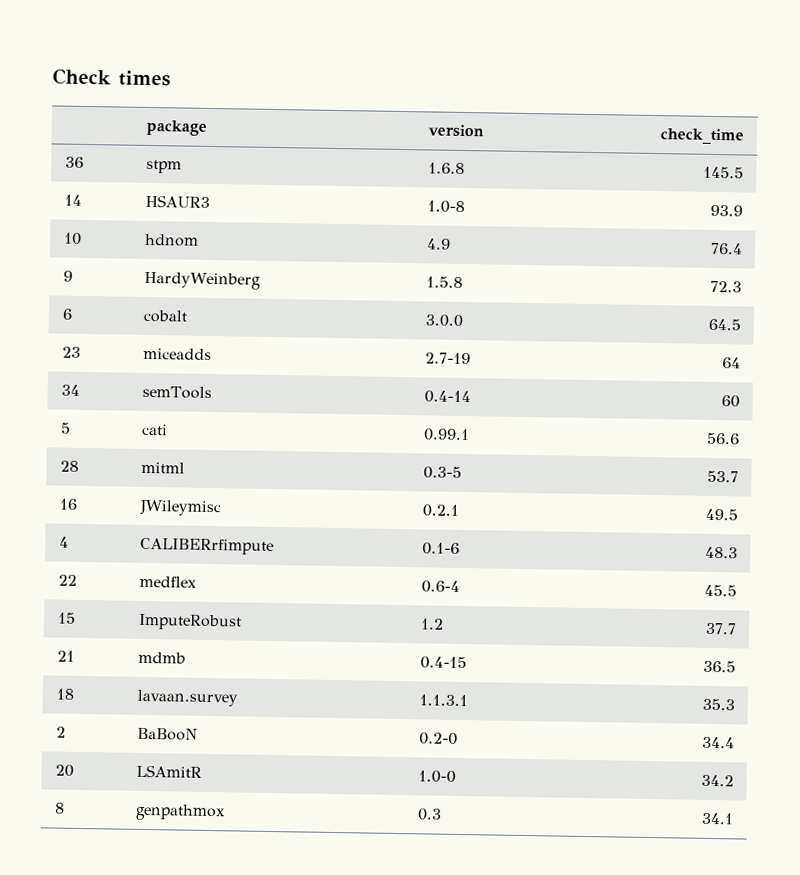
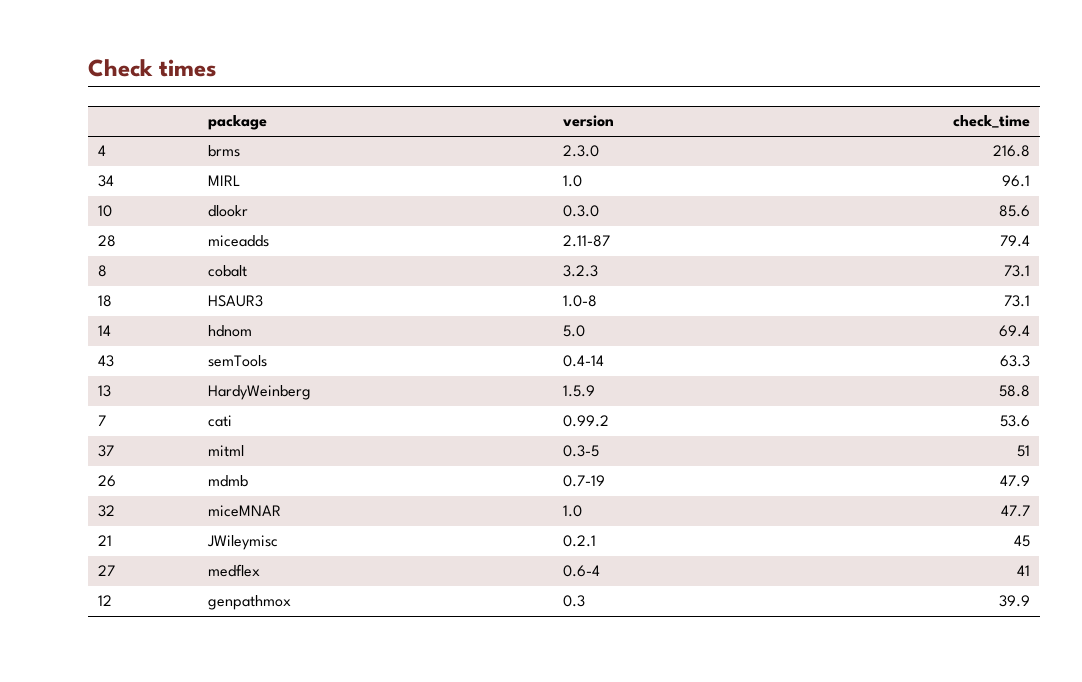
[64,156,84,168] [145,159,182,174] [427,162,465,174] [703,166,745,179] [63,194,82,206] 36 | stpm | 1.6.8 | 145.5 // 14 -> [97,145,106,156] [207,145,240,157] [562,145,599,157] [993,145,1031,157] [97,175,114,187] [207,175,240,186] [562,175,582,187] [1002,175,1031,187] [97,205,112,217] [207,205,248,217] [562,205,599,217] [999,205,1031,217] [97,235,116,247] [207,235,269,247] [562,235,610,247] [1000,235,1031,247] [97,265,107,277] [207,265,247,277] [562,265,598,277] [1004,265,1031,277] [97,295,112,307] 4 | brms | 2.3.0 | 216.8 // 34 | MIRL | 1.0 | 96.1 // 10 | dlookr | 0.3.0 | 85.6 // 28 | miceadds | 2.11-87 | 79.4 // 8 | cobalt | 3.2.3 | 73.1 // 18
[710,204,744,217] [63,232,82,245] 93.9 // 10 -> [1004,295,1031,307] [97,325,111,336] 73.1 // 14
[425,238,451,250] [710,242,744,255] [62,270,73,282] [143,271,261,290] [425,276,463,288] [710,280,743,293] [61,308,73,320] [142,309,187,323] [424,314,463,327] [708,318,742,331] [61,346,81,358] [142,347,212,360] [424,352,471,365] [722,357,742,369] [60,384,80,396] [141,385,212,400] [423,390,471,404] [721,395,741,408] [60,422,71,434] [141,423,168,436] [422,428,470,442] [706,432,741,445] [59,460,79,472] [140,461,185,474] [422,466,462,479] [707,470,740,483] [58,498,77,510] [138,499,221,517] [421,504,459,517] [705,508,739,521] [58,536,69,548] [139,537,274,555] [421,542,460,555] [705,546,739,559] [57,574,77,586] [138,575,197,588] [420,580,460,593] [704,584,738,597] [57,612,76,624] [137,613,242,631] [419,618,444,630] [705,622,738,635] [56,650,75,662] [137,651,186,664] [419,656,467,670] [703,660,737,673] [55,688,74,700] [136,689,238,707] [418,694,468,707] [702,698,736,711] [55,726,66,738] [136,727,198,741] [418,732,458,745] [702,736,736,749] [54,764,74,777] [135,764,202,778] [417,770,456,783] [701,774,735,787] [53,802,65,814] 4.9 | 76.4 // 9 | HardyWeinberg | 1.5.8 | 72.3 // 6 | cobalt | 3.0.0 | 64.5 // 23 | miceadds | 2.7-19 | 64 // 34 | semTools | 0.4-14 | 60 // 5 | cati | 0.99.1 | 56.6 // 28 | mitml | 0.3-5 | 53.7 // 16 | JWileymisc | 0.2.1 | 49.5 // 4 | CALIBERrfimpute | 0.1-6 | 48.3 // 22 | medflex | 0.6-4 | 45.5 // 15 | ImputeRobust | 1.2 | 37.7 // 21 | mdmb | 0.4-15 | 36.5 // 18 | lavaan.survey | 1.1.3.1 | 35.3 // 2 | BaBooN | 0.2-0 | 34.4 // 20 | LSAmitR | 1.0-0 | 34.2 // 8 -> [562,325,585,337] [999,325,1031,337] [97,355,114,367] [207,355,267,367] [562,355,604,367] [1000,355,1031,367] [97,385,111,397] [207,385,311,400] [562,385,595,397] [999,385,1031,397] [97,415,106,426] [207,415,232,427] [562,415,609,427] [1000,415,1031,427] [97,445,114,457] [207,445,244,457] [562,445,599,457] [1017,445,1031,457] [97,475,116,487] [207,475,248,487] [562,475,605,487] [1000,475,1031,487] [97,505,115,517] [207,505,281,517] [562,505,582,517] [1001,505,1031,517] [97,535,112,546] [206,535,278,550] [562,535,596,547] [1014,535,1031,547] [97,565,115,576] [207,564,260,577] [562,565,600,577] [1017,565,1031,576] [97,595,112,606] 5.0 | 69.4 // 43 | semTools | 0.4-14 | 63.3 // 13 | HardyWeinberg | 1.5.9 | 58.8 // 7 | cati | 0.99.2 | 53.6 // 37 | mitml | 0.3-5 | 51 // 26 | mdmb | 0.7-19 | 47.9 // 32 | miceMNAR | 1.0 | 47.7 // 21 | JWileymisc | 0.2.1 | 45 // 27 | medflex | 0.6-4 | 41 // 12
[701,812,735,825] 34.1 -> [999,595,1031,607] 39.9

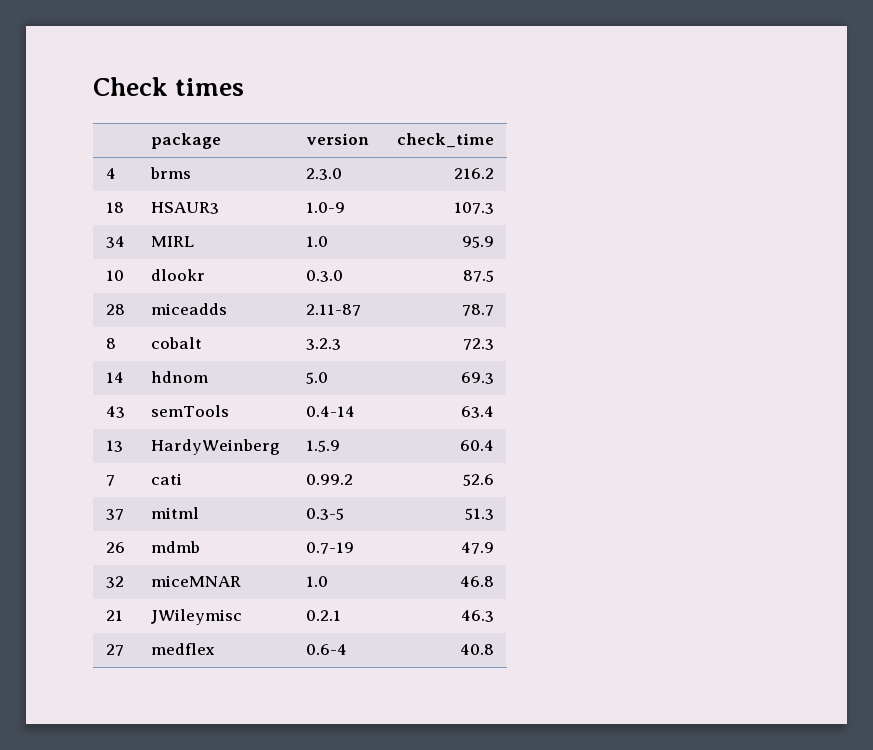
[993,145,1031,157] 216.8 -> [454,168,495,179] [105,202,124,213] [150,202,219,214] [305,202,345,213] [454,202,495,214] 216.2 // 18 | HSAUR3 | 1.0-9 | 107.3
[1002,175,1031,187] 96.1 -> [462,236,495,248] 95.9
[999,205,1031,217] 85.6 -> [463,270,495,282] 87.5
[1000,235,1031,247] 79.4 -> [462,304,495,316] 78.7
[1004,265,1031,277] [97,295,112,307] [207,295,263,307] [562,295,597,307] [1004,295,1031,307] 73.1 // 18 | HSAUR3 | 1.0-8 | 73.1 -> [463,338,495,350] 72.3
[999,325,1031,337] 69.4 -> [461,372,495,384] 69.3
[1000,355,1031,367] 63.3 -> [461,406,495,418] 63.4
[999,385,1031,397] 58.8 -> [460,440,495,451] 60.4
[1000,415,1031,427] 53.6 -> [463,474,495,486] 52.6
[1017,445,1031,457] 51 -> [465,508,495,520] 51.3
[1001,505,1031,517] 47.7 -> [460,576,495,587] 46.8
[1014,535,1031,547] 45 -> [461,610,495,622] 46.3
[1017,565,1031,576] [97,595,112,606] [207,595,291,610] [562,595,585,607] [999,595,1031,607] 41 // 12 | genpathmox | 0.3 | 39.9 -> [460,644,495,655] 40.8

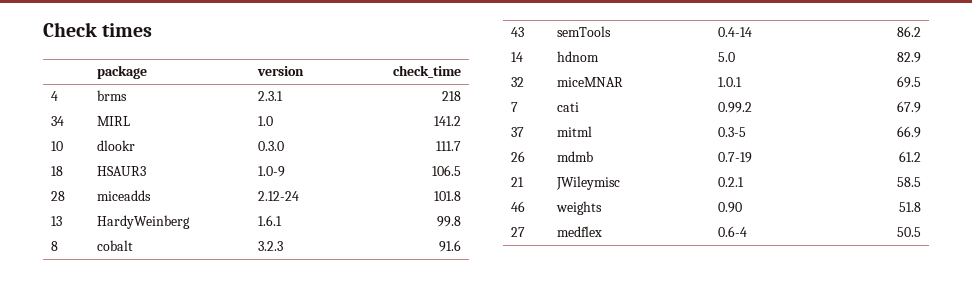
[305,168,342,180] [454,168,495,179] [105,202,124,213] [150,202,219,214] [305,202,345,213] [454,202,495,214] [105,236,125,248] [150,236,194,247] [305,236,328,247] [462,236,495,248] [105,270,124,281] [150,269,205,281] [305,270,343,282] [463,270,495,282] [105,304,125,315] [150,303,227,315] [305,304,361,316] [462,304,495,316] [105,338,116,349] [150,337,202,349] [305,338,341,350] [463,338,495,350] [105,372,124,383] [150,371,208,383] [305,372,328,384] [461,372,495,384] [105,406,125,418] [150,405,229,417] [305,406,355,417] [461,406,495,418] [105,440,123,452] [150,439,280,455] [305,440,340,452] [460,440,495,451] 2.3.0 | 216.2 // 18 | HSAUR3 | 1.0-9 | 107.3 // 34 | MIRL | 1.0 | 95.9 // 10 | dlookr | 0.3.0 | 87.5 // 28 | miceadds | 2.11-87 | 78.7 // 8 | cobalt | 3.2.3 | 72.3 // 14 | hdnom | 5.0 | 69.3 // 43 | semTools | 0.4-14 | 63.4 // 13 | HardyWeinberg | 1.5.9 | 60.4 -> [258,91,284,101] [441,91,461,101] [51,116,65,126] [97,116,131,126] [258,116,274,126] [433,116,461,126] [51,141,64,151] [97,140,136,151] [258,141,285,151] [435,141,461,151] [51,166,64,176] [97,166,147,176] [258,166,286,177] [431,165,461,176] [51,191,66,201] [97,190,152,201] [258,191,300,201] [433,191,461,201] [51,216,63,226] [97,215,191,229] [258,215,283,226] [436,216,461,227] [51,241,59,251] [97,240,134,251] [258,241,284,251] [438,240,461,252] [511,27,525,37] [557,26,612,37] [718,27,753,37] [896,26,921,37] [511,52,524,62] [557,51,600,62] [718,52,736,62] [896,52,921,63] [511,77,525,87] [557,77,624,87] [718,77,743,87] [896,76,921,88] 2.3.1 | 218 // 34 | MIRL | 1.0 | 141.2 // 10 | dlookr | 0.3.0 | 111.7 // 18 | HSAUR3 | 1.0-9 | 106.5 // 28 | miceadds | 2.12-24 | 101.8 // 13 | HardyWeinberg | 1.6.1 | 99.8 // 8 | cobalt | 3.2.3 | 91.6 // 43 | semTools | 0.4-14 | 86.2 // 14 | hdnom | 5.0 | 82.9 // 32 | miceMNAR | 1.0.1 | 69.5
[463,474,495,486] 52.6 -> [896,101,921,113] 67.9
[465,508,495,520] 51.3 -> [896,126,921,138] 66.9
[461,542,495,554] [105,576,124,588] [150,575,241,587] [305,576,328,587] [460,576,495,587] [105,610,123,621] [150,609,242,625] [305,610,341,621] [461,610,495,622] 47.9 // 32 | miceMNAR | 1.0 | 46.8 // 21 | JWileymisc | 0.2.1 | 46.3 -> [898,151,921,162] [511,177,525,187] [556,176,621,190] [718,177,745,187] [896,177,921,187] [511,201,526,212] [556,201,603,215] [718,202,743,213] [898,202,921,212] 61.2 // 21 | JWileymisc | 0.2.1 | 58.5 // 46 | weights | 0.90 | 51.8
[460,644,495,655] 40.8 -> [896,227,921,237] 50.5

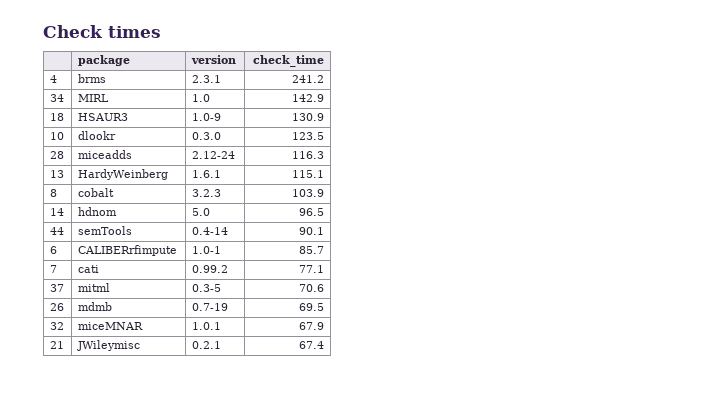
[441,91,461,101] 218 -> [292,75,325,83] 241.2
[433,116,461,126] [51,141,64,151] [97,140,136,151] [258,141,285,151] [435,141,461,151] [51,166,64,176] [97,166,147,176] [258,166,286,177] [431,165,461,176] 141.2 // 10 | dlookr | 0.3.0 | 111.7 // 18 | HSAUR3 | 1.0-9 | 106.5 -> [292,94,325,102] [49,113,64,121] [77,113,128,121] [191,113,221,121] [292,113,325,121] [49,132,64,140] [77,131,116,140] [191,132,221,140] [292,132,325,140] 142.9 // 18 | HSAUR3 | 1.0-9 | 130.9 // 10 | dlookr | 0.3.0 | 123.5
[433,191,461,201] 101.8 -> [292,151,325,159] 116.3
[436,216,461,227] 99.8 -> [292,170,325,178] 115.1
[438,240,461,252] [511,27,525,37] [557,26,612,37] [718,27,753,37] [896,26,921,37] [511,52,524,62] [557,51,600,62] [718,52,736,62] [896,52,921,63] [511,77,525,87] [557,77,624,87] [718,77,743,87] [896,76,921,88] [511,102,519,112] [557,102,580,112] [718,102,753,113] [896,101,921,113] [511,127,525,137] [557,126,593,137] [718,127,747,137] [896,126,921,138] [511,151,526,162] [557,151,594,162] [718,152,753,163] [898,151,921,162] [511,177,525,187] [556,176,621,190] [718,177,745,187] [896,177,921,187] [511,201,526,212] [556,201,603,215] [718,202,743,213] [898,202,921,212] [511,227,526,237] [557,226,603,237] [718,226,748,237] [896,227,921,237] 91.6 // 43 | semTools | 0.4-14 | 86.2 // 14 | hdnom | 5.0 | 82.9 // 32 | miceMNAR | 1.0.1 | 69.5 // 7 | cati | 0.99.2 | 67.9 // 37 | mitml | 0.3-5 | 66.9 // 26 | mdmb | 0.7-19 | 61.2 // 21 | JWileymisc | 0.2.1 | 58.5 // 46 | weights | 0.90 | 51.8 // 27 | medflex | 0.6-4 | 50.5 -> [292,189,325,197] [49,208,64,216] [77,207,117,216] [191,208,210,216] [299,208,325,216] [49,227,64,235] [77,226,132,235] [191,227,228,235] [299,227,325,235] [49,246,57,254] [77,245,177,256] [191,246,221,254] [299,246,325,254] [49,265,57,273] [77,265,99,273] [191,265,228,273] [299,265,325,273] [49,284,64,292] [77,283,110,292] [191,284,221,292] [299,284,325,292] [49,303,64,311] [77,302,112,311] [191,303,228,311] [299,303,325,311] [49,322,64,330] [77,322,143,330] [191,322,221,330] [299,322,325,330] [49,341,64,349] [76,340,140,351] [191,341,221,349] [299,341,325,349] 103.9 // 14 | hdnom | 5.0 | 96.5 // 44 | semTools | 0.4-14 | 90.1 // 6 | CALIBERrfimpute | 1.0-1 | 85.7 // 7 | cati | 0.99.2 | 77.1 // 37 | mitml | 0.3-5 | 70.6 // 26 | mdmb | 0.7-19 | 69.5 // 32 | miceMNAR | 1.0.1 | 67.9 // 21 | JWileymisc | 0.2.1 | 67.4

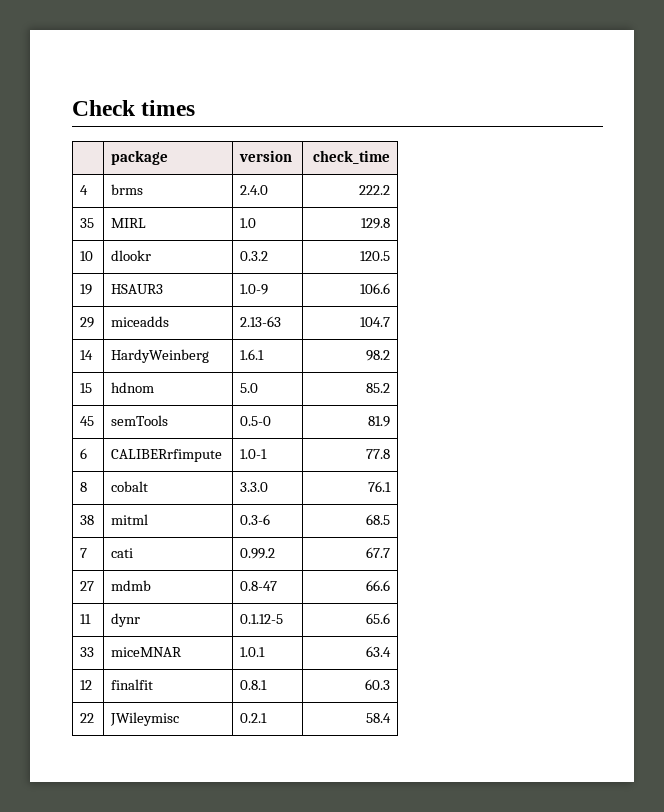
[191,75,221,83] [292,75,325,83] [49,94,64,102] 2.3.1 | 241.2 // 34 -> [240,185,269,195] [358,185,390,195] [80,218,95,228] 2.4.0 | 222.2 // 35
[292,94,325,102] [49,113,64,121] [77,113,128,121] [191,113,221,121] [292,113,325,121] [49,132,64,140] [77,131,116,140] [191,132,221,140] [292,132,325,140] [49,151,64,159] [77,150,132,159] [191,151,235,159] [292,151,325,159] [49,170,64,178] [77,169,168,180] [191,170,221,178] [292,170,325,178] [49,189,57,197] [77,188,114,197] [191,189,221,197] [292,189,325,197] [49,208,64,216] 142.9 // 18 | HSAUR3 | 1.0-9 | 130.9 // 10 | dlookr | 0.3.0 | 123.5 // 28 | miceadds | 2.12-24 | 116.3 // 13 | HardyWeinberg | 1.6.1 | 115.1 // 8 | cobalt | 3.2.3 | 103.9 // 14 -> [360,218,390,229] [80,251,94,261] [111,250,152,261] [240,251,269,261] [359,251,390,261] [80,284,93,295] [111,284,164,294] [240,284,269,295] [359,283,390,294] [80,317,95,328] [111,316,170,327] [240,316,282,327] [359,317,390,327] [80,350,94,360] [111,349,210,363] [240,349,265,360] [365,350,390,361] [80,383,93,393] 129.8 // 10 | dlookr | 0.3.2 | 120.5 // 19 | HSAUR3 | 1.0-9 | 106.6 // 29 | miceadds | 2.13-63 | 104.7 // 14 | HardyWeinberg | 1.6.1 | 98.2 // 15
[299,208,325,216] [49,227,64,235] 96.5 // 44 -> [365,383,390,393] [80,416,95,426] 85.2 // 45
[191,227,228,235] [299,227,325,235] 0.4-14 | 90.1 -> [240,416,272,426] [367,416,390,427] 0.5-0 | 81.9
[299,246,325,254] [49,265,57,273] [77,265,99,273] [191,265,228,273] [299,265,325,273] [49,284,64,292] [77,283,110,292] [191,284,221,292] [299,284,325,292] [49,303,64,311] [77,302,112,311] [191,303,228,311] [299,303,325,311] [49,322,64,330] [77,322,143,330] [191,322,221,330] [299,322,325,330] [49,341,64,349] 85.7 // 7 | cati | 0.99.2 | 77.1 // 37 | mitml | 0.3-5 | 70.6 // 26 | mdmb | 0.7-19 | 69.5 // 32 | miceMNAR | 1.0.1 | 67.9 // 21 -> [365,449,390,459] [80,482,88,492] [111,481,149,492] [240,482,269,492] [367,481,391,492] [80,515,95,525] [111,514,149,525] [240,514,271,525] [365,514,390,525] [80,548,88,558] [111,548,134,558] [240,548,276,559] [365,547,390,558] [80,581,95,591] [111,580,152,591] [240,581,278,591] [365,580,390,591] [80,614,92,624] [111,613,141,627] [240,614,284,624] [365,613,390,624] [80,647,95,657] [111,647,183,657] [240,647,266,657] [365,646,391,657] [80,680,93,690] [111,679,154,690] [240,680,268,690] [364,679,390,690] [80,713,95,723] 77.8 // 8 | cobalt | 3.3.0 | 76.1 // 38 | mitml | 0.3-6 | 68.5 // 7 | cati | 0.99.2 | 67.7 // 27 | mdmb | 0.8-47 | 66.6 // 11 | dynr | 0.1.12-5 | 65.6 // 33 | miceMNAR | 1.0.1 | 63.4 // 12 | finalfit | 0.8.1 | 60.3 // 22
[299,341,325,349] 67.4 -> [365,713,391,723] 58.4

